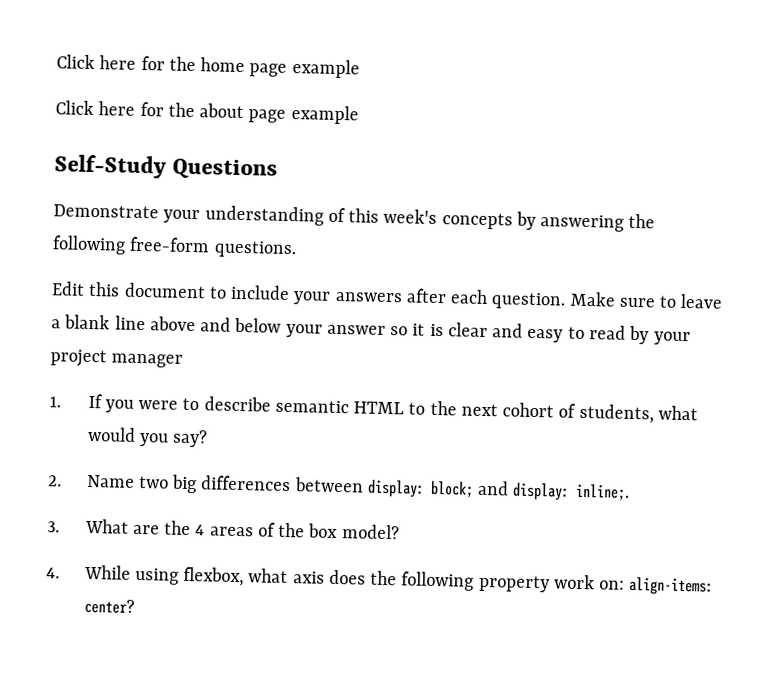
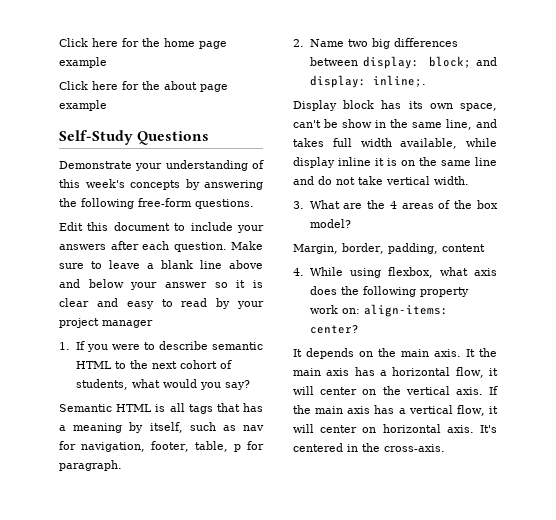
(209, 438) none -> [59,403,263,414] [59,422,264,433] [59,441,264,452] [59,460,122,471] // Semantic HTML is all tags that has a meaning by itself, such as nav for navigation, footer, table, p for paragraph.
(631, 492) none -> [293,100,497,111] [293,119,497,130] [293,138,497,149] [293,157,497,168] [293,176,469,185] // Display block has its own space, can't be show in the same line, and takes full width available, while display inline it is on the same line and do not take vertical width.
(400, 532) none -> [293,243,485,254] // Margin, border, padding, content
(135, 606) none -> [293,348,497,359] [293,367,498,378] [293,386,498,395] [293,405,498,416] [293,424,497,433] [293,443,445,452] // It depends on the main axis. It the main axis has a horizontal flow, it will center on the vertical axis. If the main axis has a vertical flow, it will center on horizontal axis. It's centered in the cross-axis.

